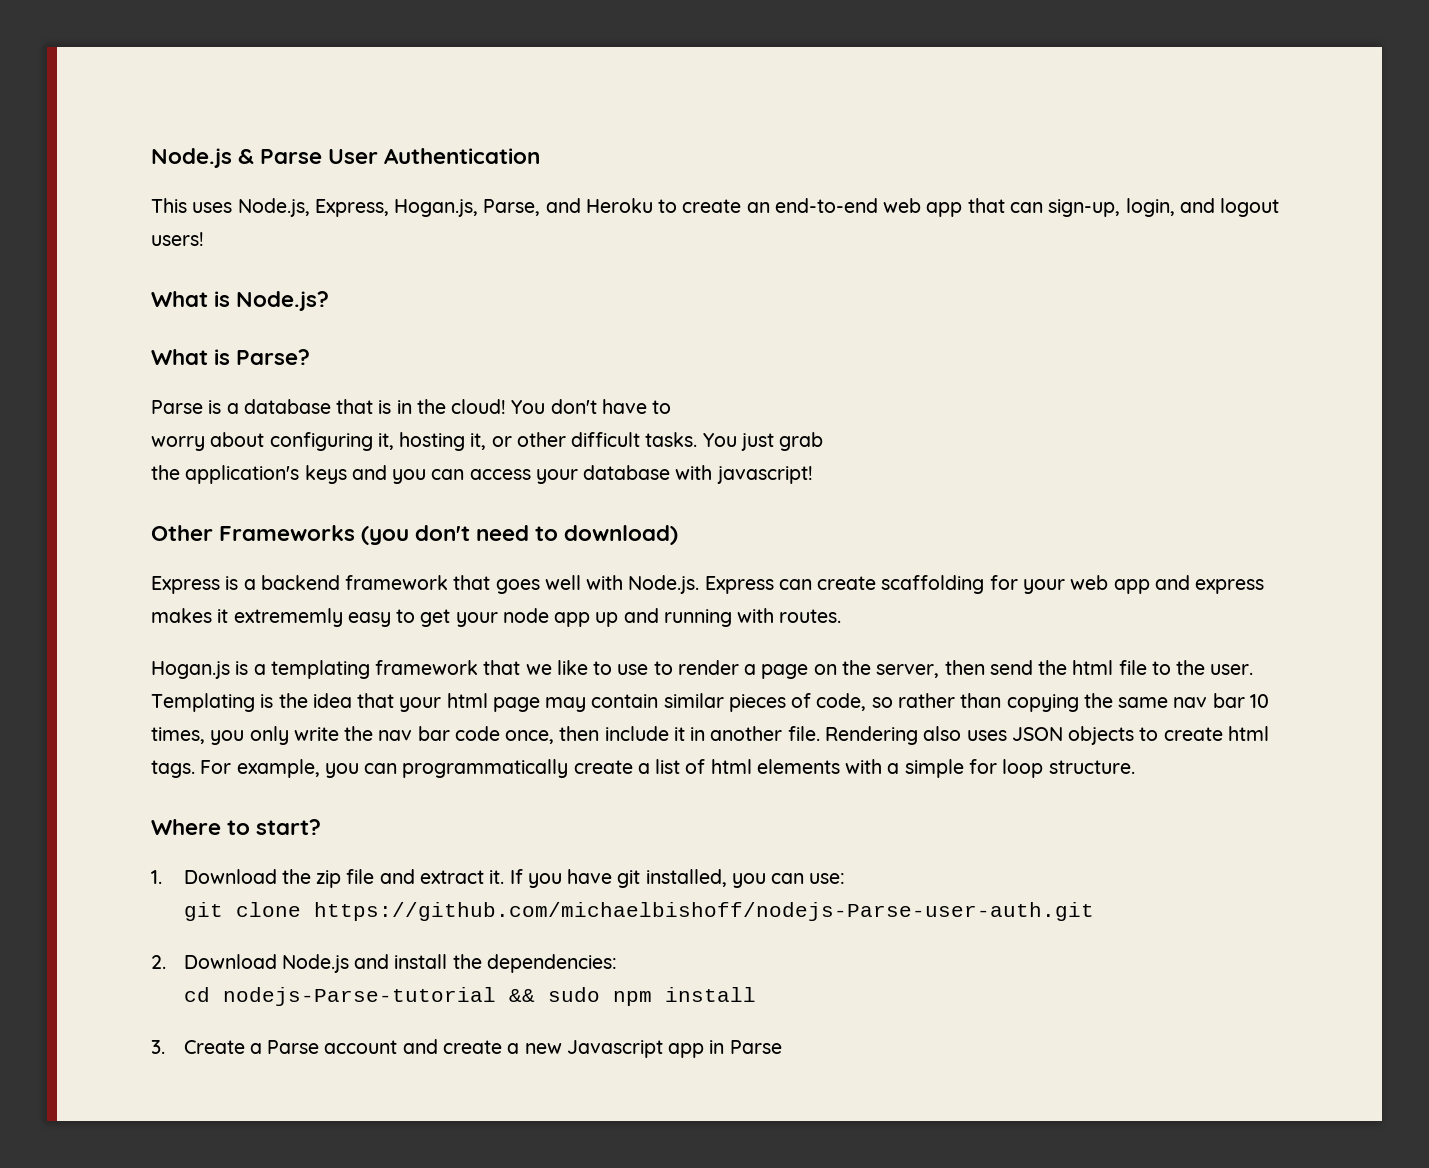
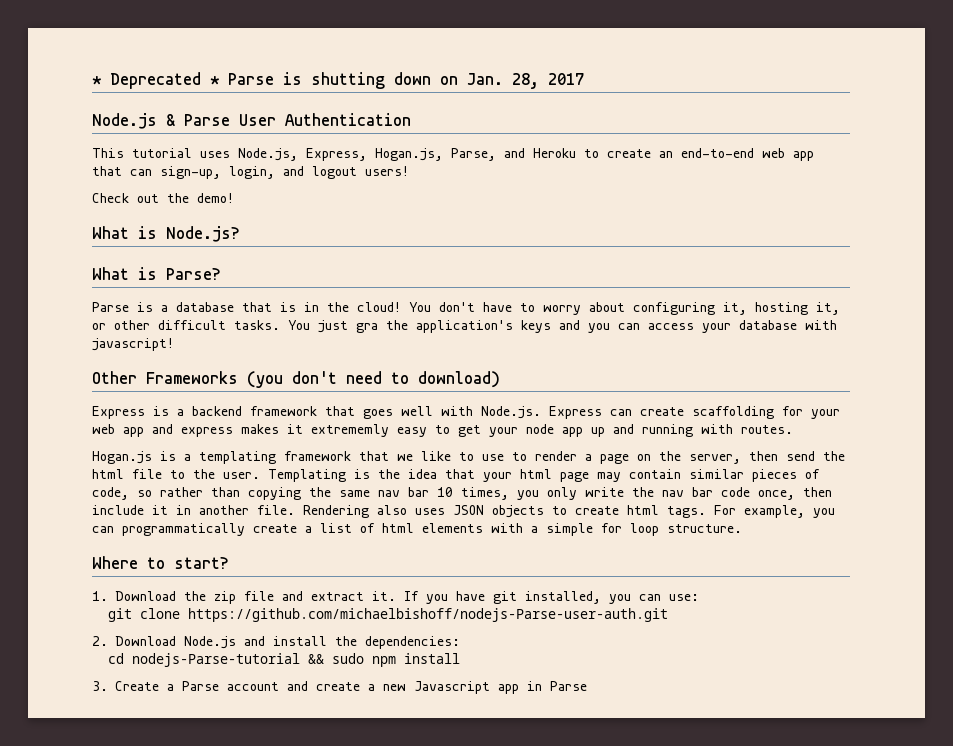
(151, 158) none -> [92,72,584,89] * Deprecated * Parse is shutting down on Jan. 28, 2017 //
(187, 205) none -> [132,148,192,158] tutorial
(204, 239) none -> [92,193,234,203] // Check out the demo!
(672, 407) // -> (535, 307) none
[779,432,824,451] grab // -> [356,323,378,333] gra

